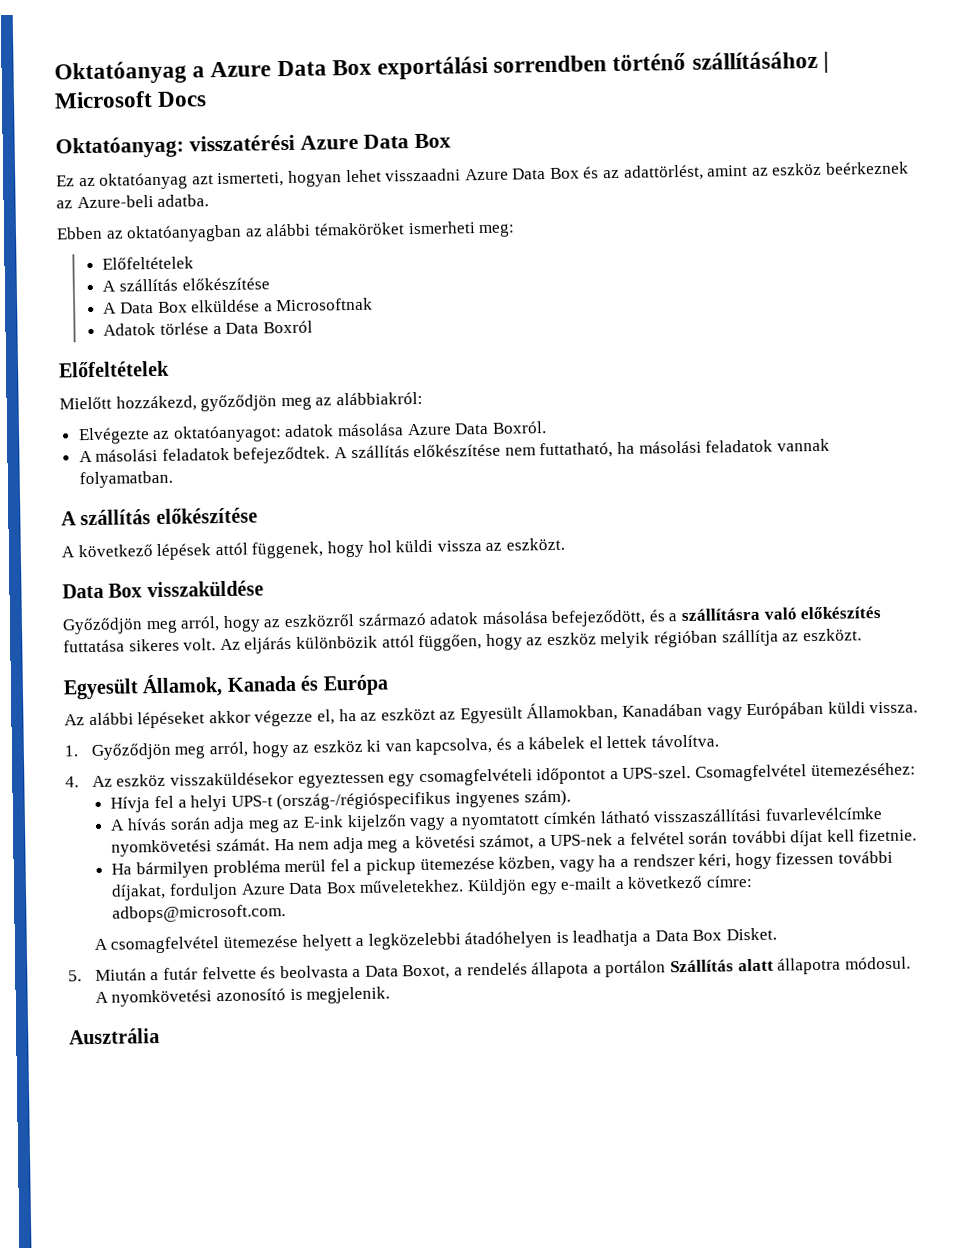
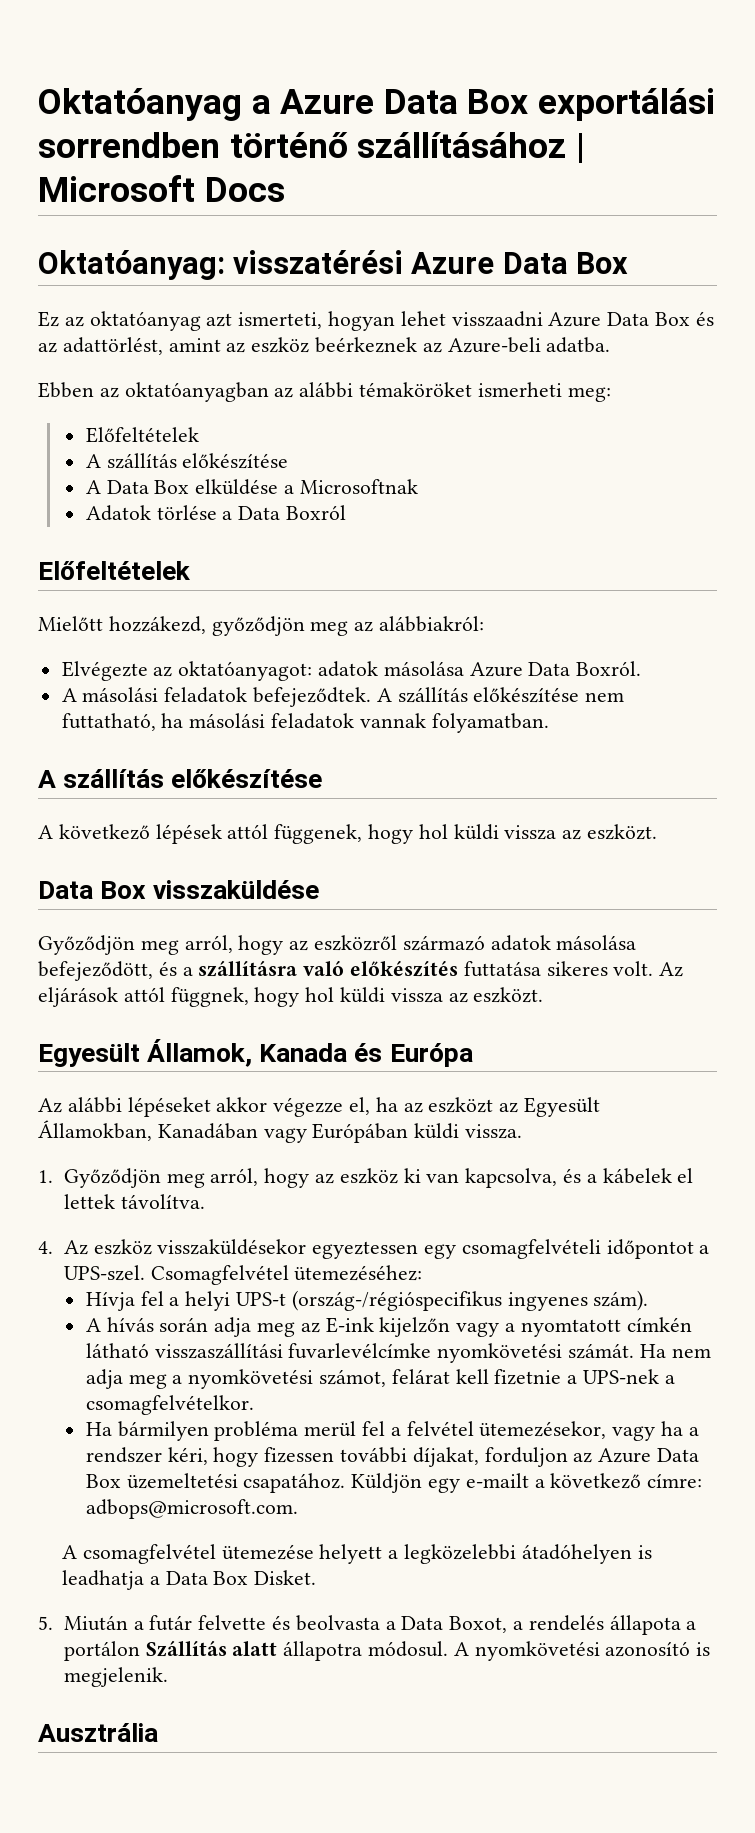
[244,629,779,654] eljárás különbözik attól függően, hogy az eszköz melyik régióban szállítja -> [38,987,443,1007] eljárások attól függnek, hogy hol küldi vissza
[414,828,918,851] követési számot, a UPS-nek a felvétel során további díjat kell fizetnie. -> [188,1369,675,1389] [85,1395,254,1415] nyomkövetési számot, felárat kell fizetnie a UPS-nek a csomagfelvételkor.
[365,855,556,875] pickup ütemezése közben, -> [406,1421,607,1439] felvétel ütemezésekor,
[240,879,465,895] Azure Data Box műveletekhez. -> [573,1448,699,1463] [85,1473,346,1493] az Azure Data Box üzemeltetési csapatához.

